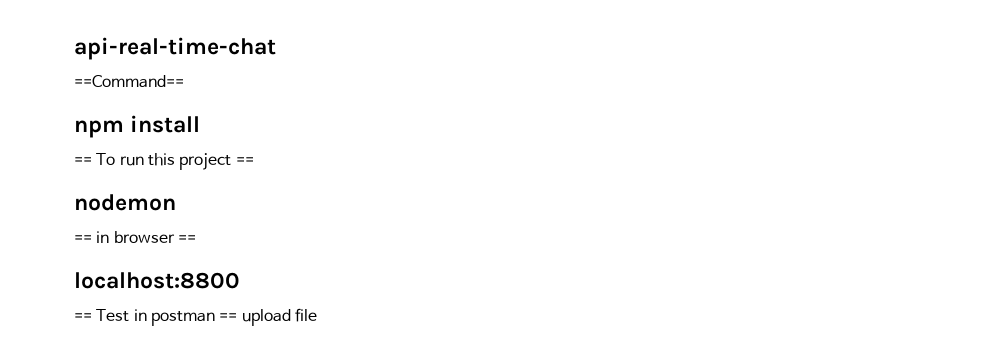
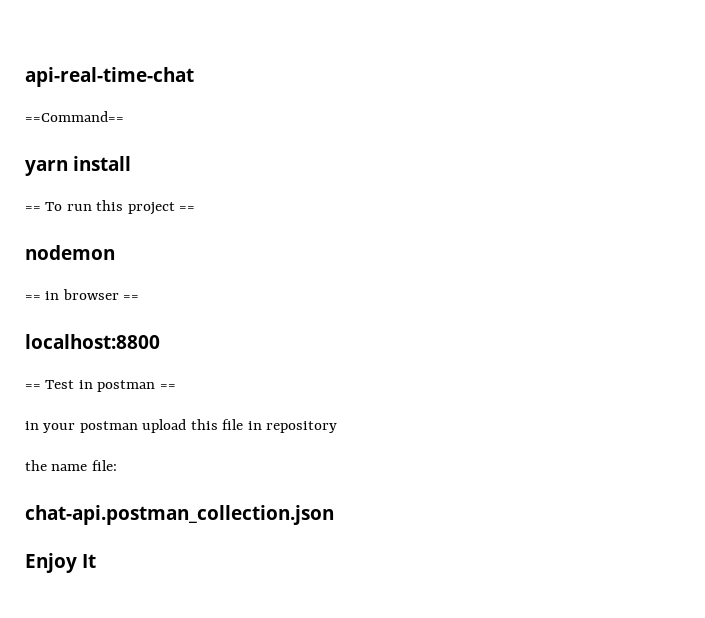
[74,120,124,138] npm -> [25,160,68,176] yarn
[241,308,317,326] upload file -> [25,419,338,433] [25,460,117,471] [25,505,334,525] [25,553,96,573] // in your postman upload this file in repository // the name file: // chat-api.postman_collection.json // Enjoy It

